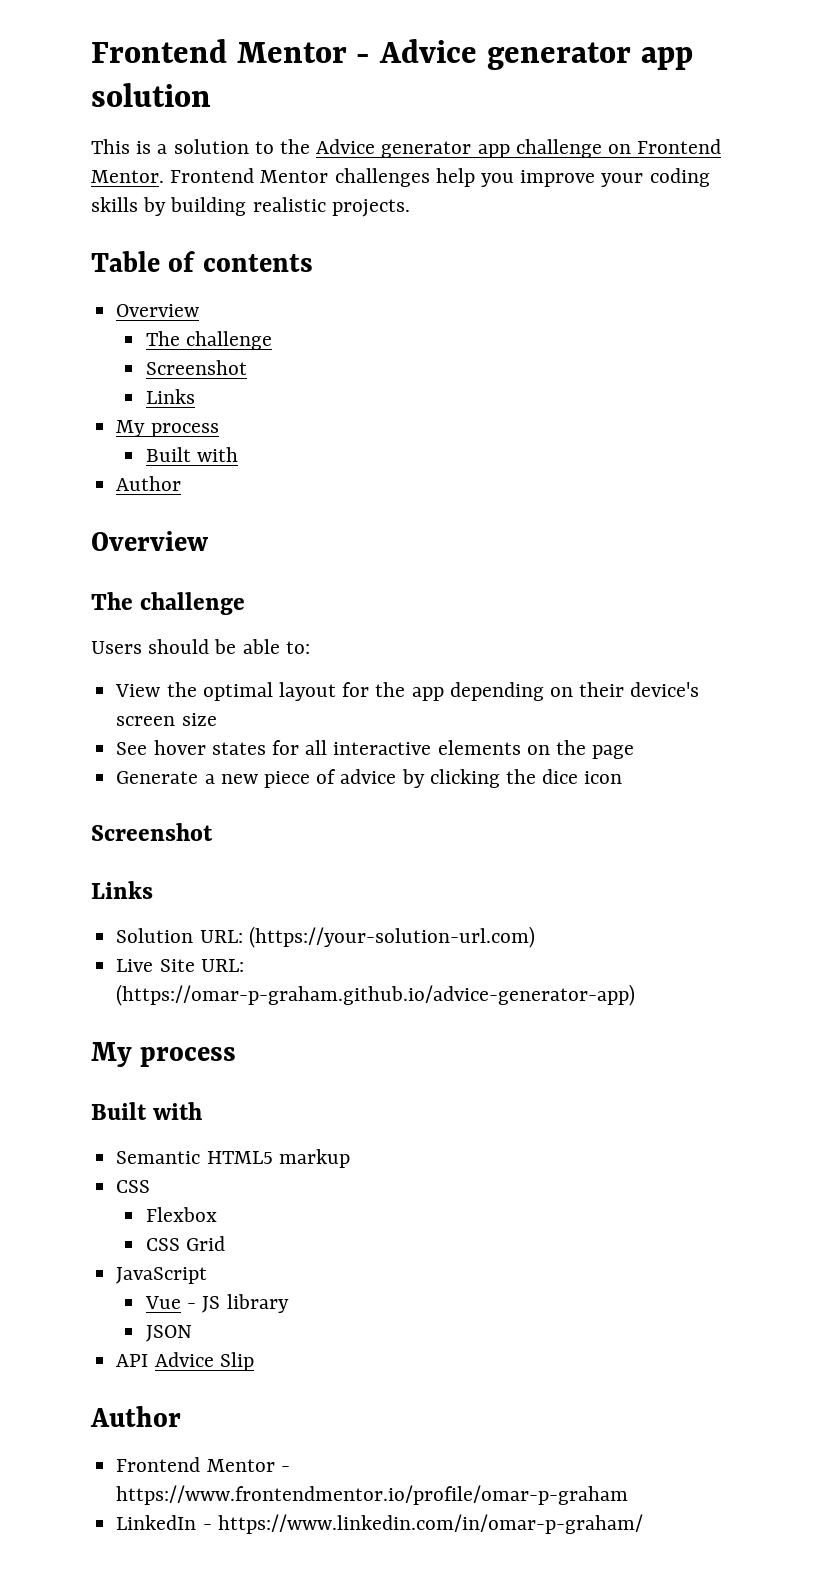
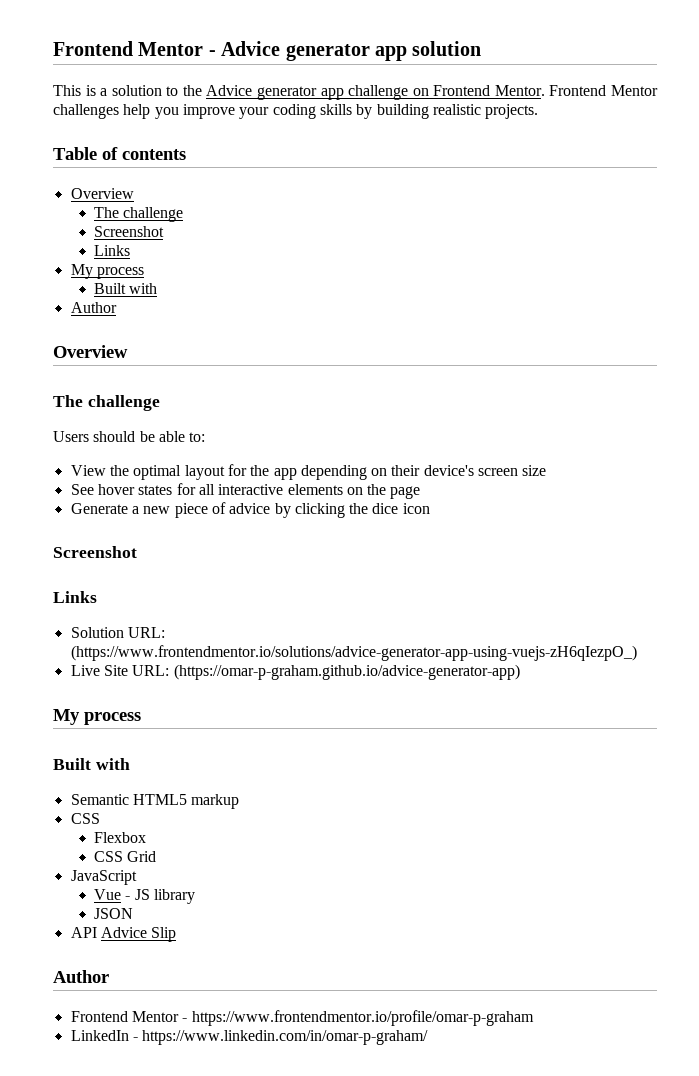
[248,926,535,948] (https://your-solution-url.com) -> [70,645,637,661] (https://www.frontendmentor.io/solutions/advice-generator-app-using-vuejs-zH6qIezpO_)

